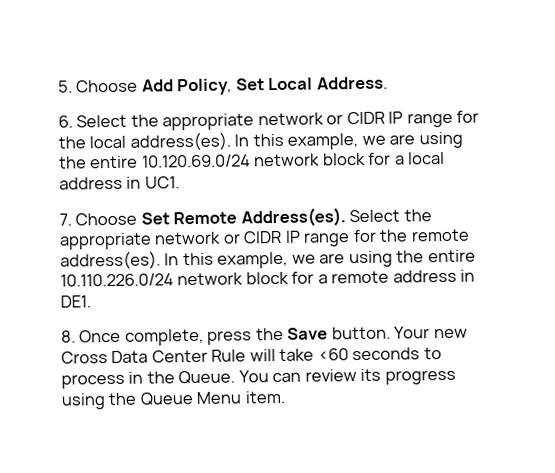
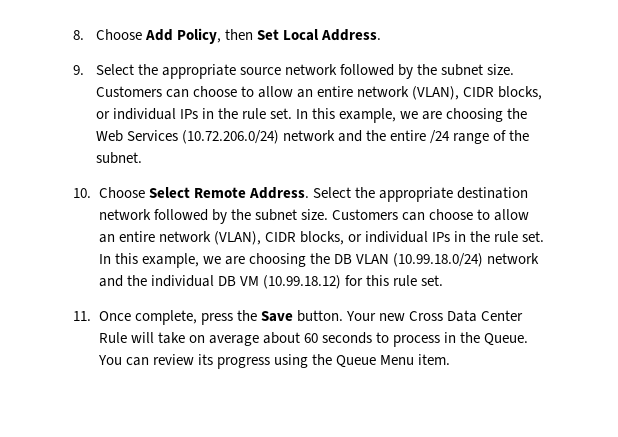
[58,80,73,93] 5. -> [73,30,84,40] 8.
(233, 87) none -> [224,29,253,40] then
[58,110,480,131] [58,131,463,151] [59,151,446,169] [59,176,180,190] [59,207,432,228] [59,228,470,250] [60,249,476,270] [60,269,476,287] [60,295,91,308] [61,330,76,343] 6. Select the appropriate network or CIDR IP range for the local address(es). In this example, we are using the entire 10.120.69.0/24 network block for a local address in UC1. // 7. Choose Set Remote Address(es). Select the appropriate network or CIDR IP range for the remote address(es). In this example, we are using the entire 10.110.226.0/24 network block for a remote address in DE1. // 8. -> [73,64,515,79] [95,86,543,100] [95,108,528,123] [95,130,530,144] [95,152,142,164] [73,187,528,202] [98,209,530,224] [98,231,545,245] [98,253,540,268] [98,275,443,289] [73,311,91,321] 9. Select the appropriate source network followed by the subnet size. Customers can choose to allow an entire network (VLAN), CIDR blocks, or individual IPs in the rule set. In this example, we are choosing the Web Services (10.72.206.0/24) network and the entire /24 range of the subnet. // 10. Choose Select Remote Address. Select the appropriate destination network followed by the subnet size. Customers can choose to allow an entire network (VLAN), CIDR blocks, or individual IPs in the rule set. In this example, we are choosing the DB VLAN (10.99.18.0/24) network and the individual DB VM (10.99.18.12) for this rule set. // 11.
[317,348,349,361] <60 -> [188,332,318,346] on average about 60

